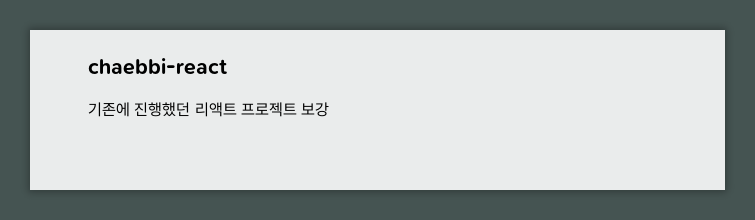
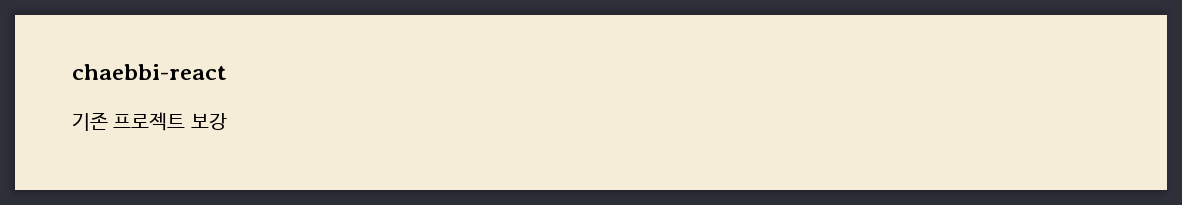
[88,102,237,117] 기존에 진행했던 리액트 -> [72,112,108,131] 기존

